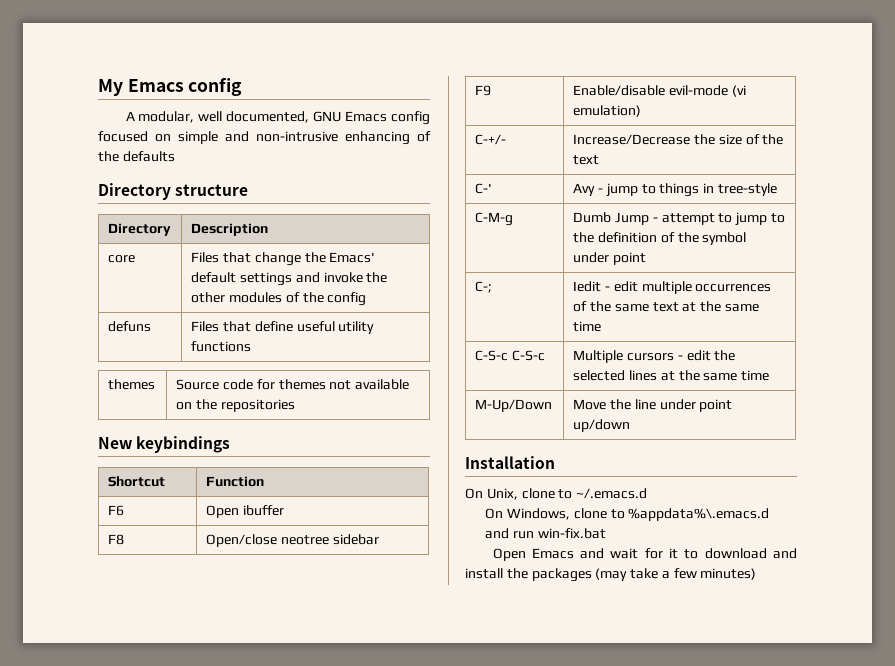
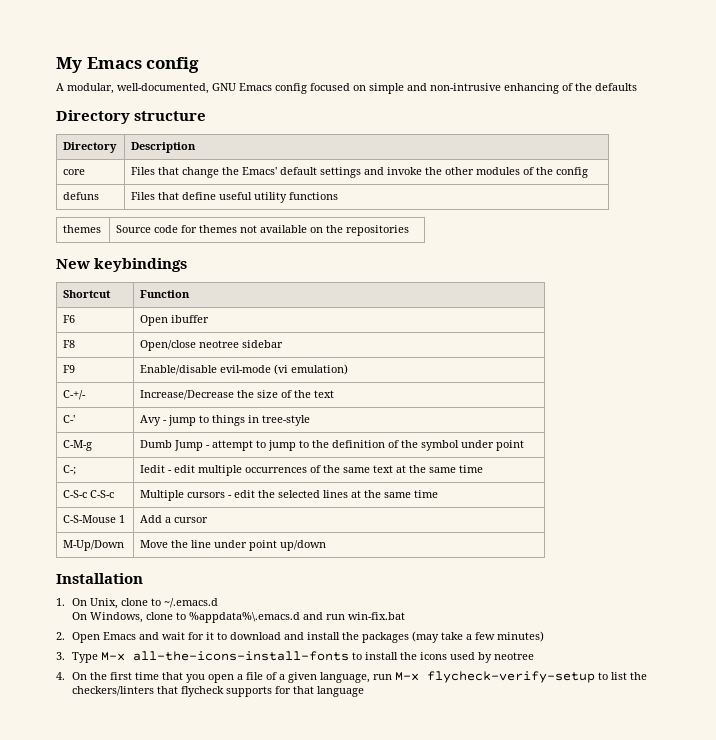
[198,111,310,123] well documented, -> [117,83,209,94] well-documented,
(770, 375) none -> [63,515,126,523] [140,515,209,523] // C-S-Mouse 1 | Add a cursor
(555, 462) none -> [56,598,65,606] 1.
(606, 533) none -> [56,632,65,640] 2.
(757, 574) none -> [56,651,534,663] [56,671,647,683] [71,686,364,697] // 3. Type M-x all-the-icons-install-fonts to install the icons used by neotree // 4. On the first time that you open a file of a given language, run M-x flycheck-verify-setup to list the checkers/linters that flycheck supports for that language

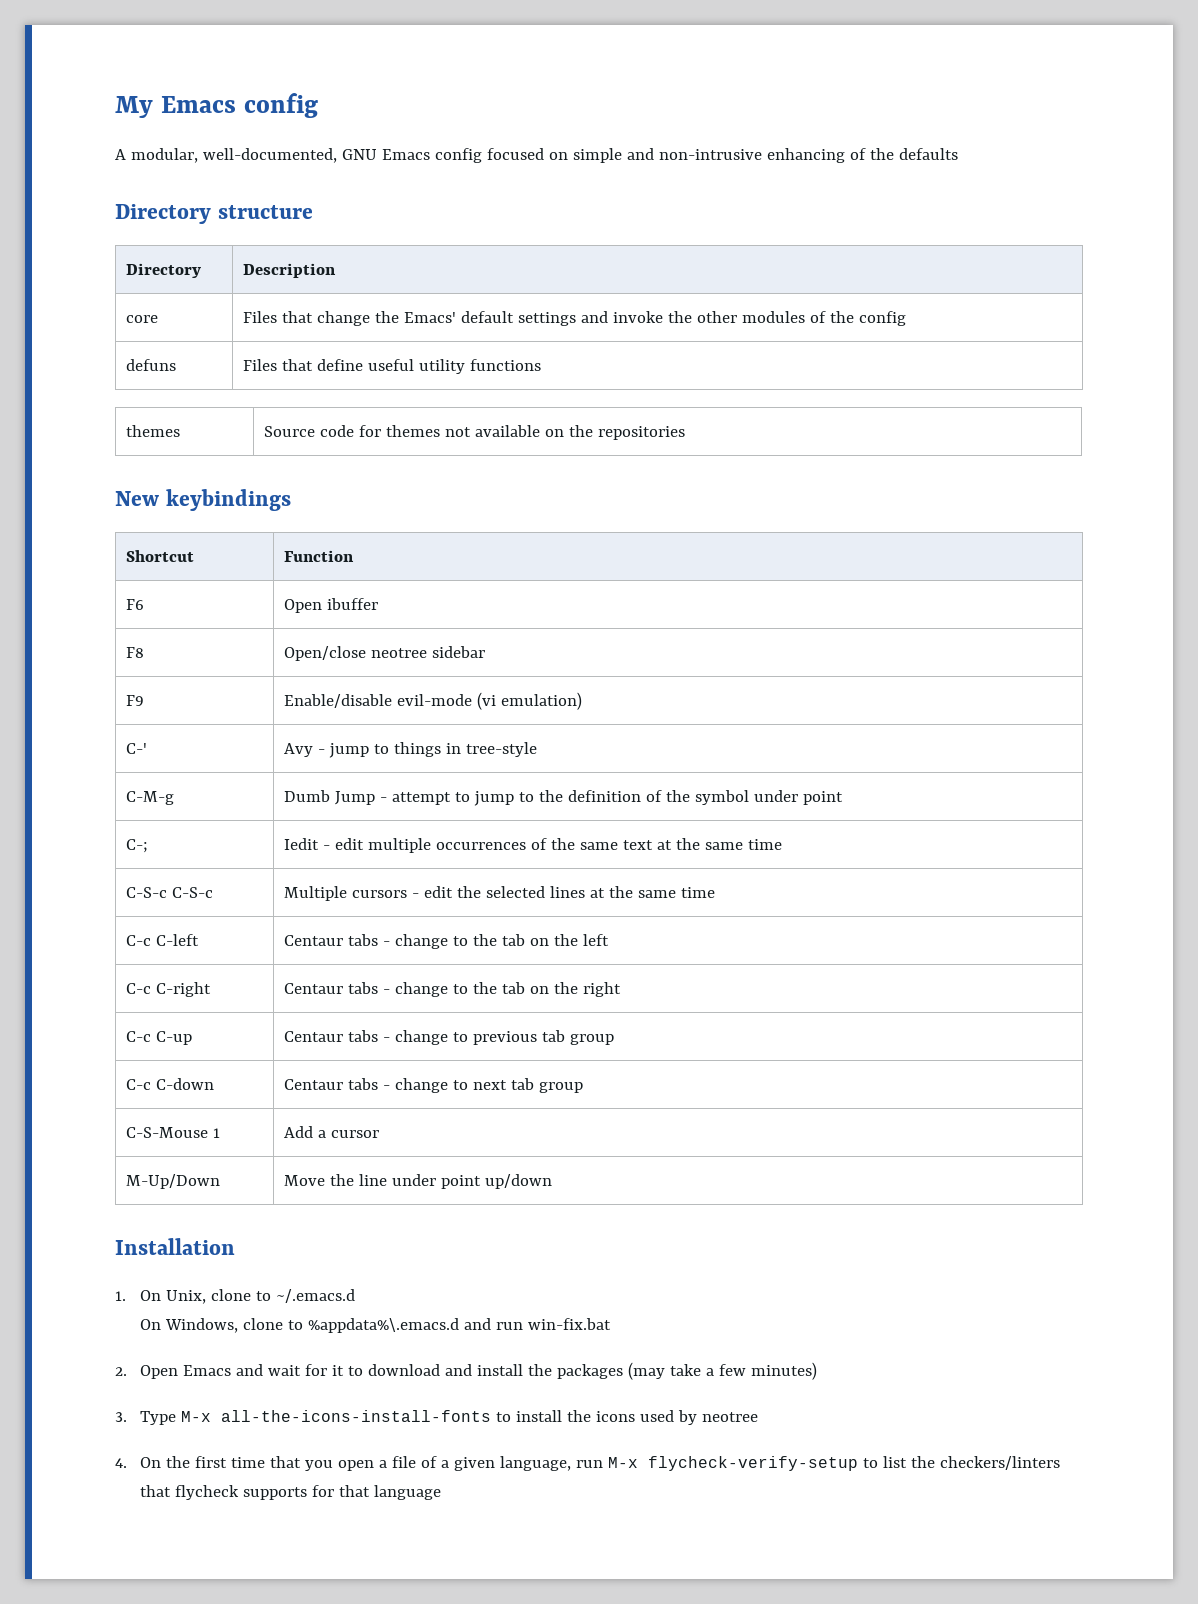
[63,390,87,400] [140,390,335,400] // C-+/- | Increase/Decrease the size of the text -> (582, 701) none
(439, 494) none -> [125,934,199,946] [283,934,609,949] [125,982,211,997] [283,982,621,997] [125,1031,192,1045] [283,1030,614,1045] [125,1078,214,1090] [283,1078,583,1093] // C-c C-left | Centaur tabs - change to the tab on the left // C-c C-right | Centaur tabs - change to the tab on the right // C-c C-up | Centaur tabs - change to previous tab group // C-c C-down | Centaur tabs - change to next tab group

